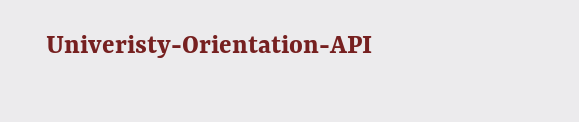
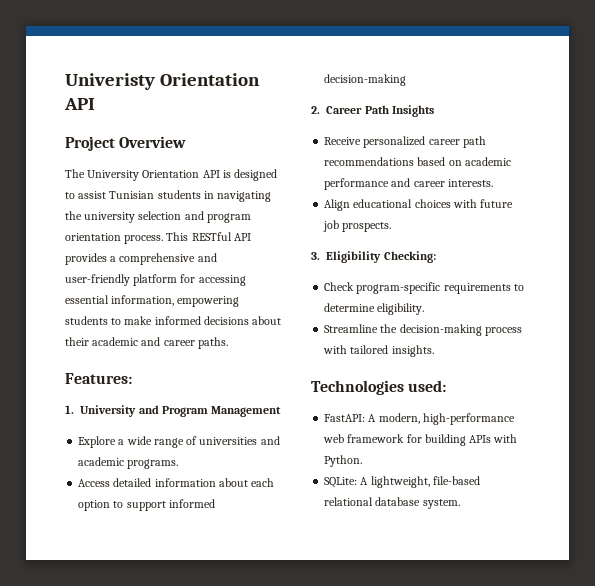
[46,35,372,58] Univeristy-Orientation-API -> [65,73,260,90] [64,98,95,110] [65,136,187,151] [65,169,278,181] [65,190,272,202] [65,211,251,223] [65,232,251,244] [65,253,217,265] [65,274,246,286] [65,295,240,307] [65,316,282,325] [65,337,228,349] [65,373,132,384] [65,405,281,417] [78,436,280,448] [78,457,179,469] [78,478,275,487] [78,499,215,511] [324,74,407,86] [311,105,434,117] [324,136,486,148] [324,157,511,166] [324,178,493,190] [324,199,514,211] [323,220,392,232] [311,251,436,263] [324,282,524,294] [324,303,425,315] [324,324,522,336] [323,345,434,357] [311,380,447,395] [324,413,515,425] [323,434,518,446] [324,455,363,467] [324,476,480,488] [324,497,460,509] Univeristy Orientation API // Project Overview // The University Orientation API is designed to assist Tunisian students in navigating the university selection and program orientation process. This RESTful API provides a comprehensive and user-friendly platform for accessing essential information, empowering students to make informed decisions about their academic and career paths. // Features: // 1. University and Program Management // Explore a wide range of universities and academic programs. // Access detailed information about each option to support informed decision-making // 2. Career Path Insights // Receive personalized career path recommendations based on academic performance and career interests. // Align educational choices with future job prospects. // 3. Eligibility Checking: // Check program-specific requirements to determine eligibility. // Streamline the decision-making process with tailored insights. // Technologies used: // FastAPI: A modern, high-performance web framework for building APIs with Python. // SQLite: A lightweight, file-based relational database system.

